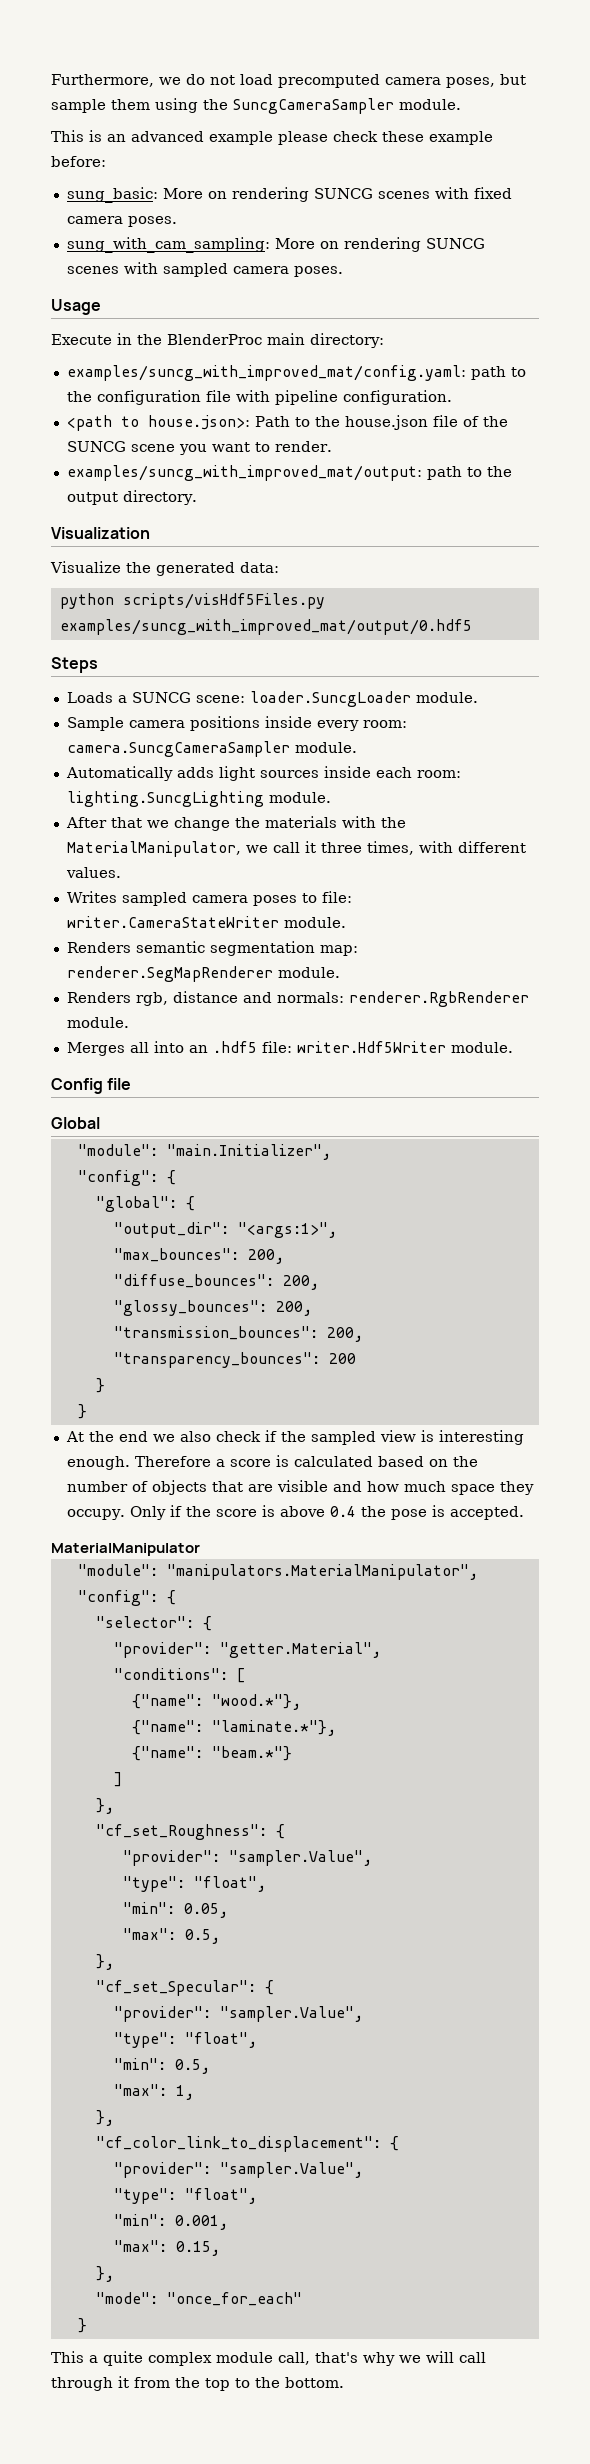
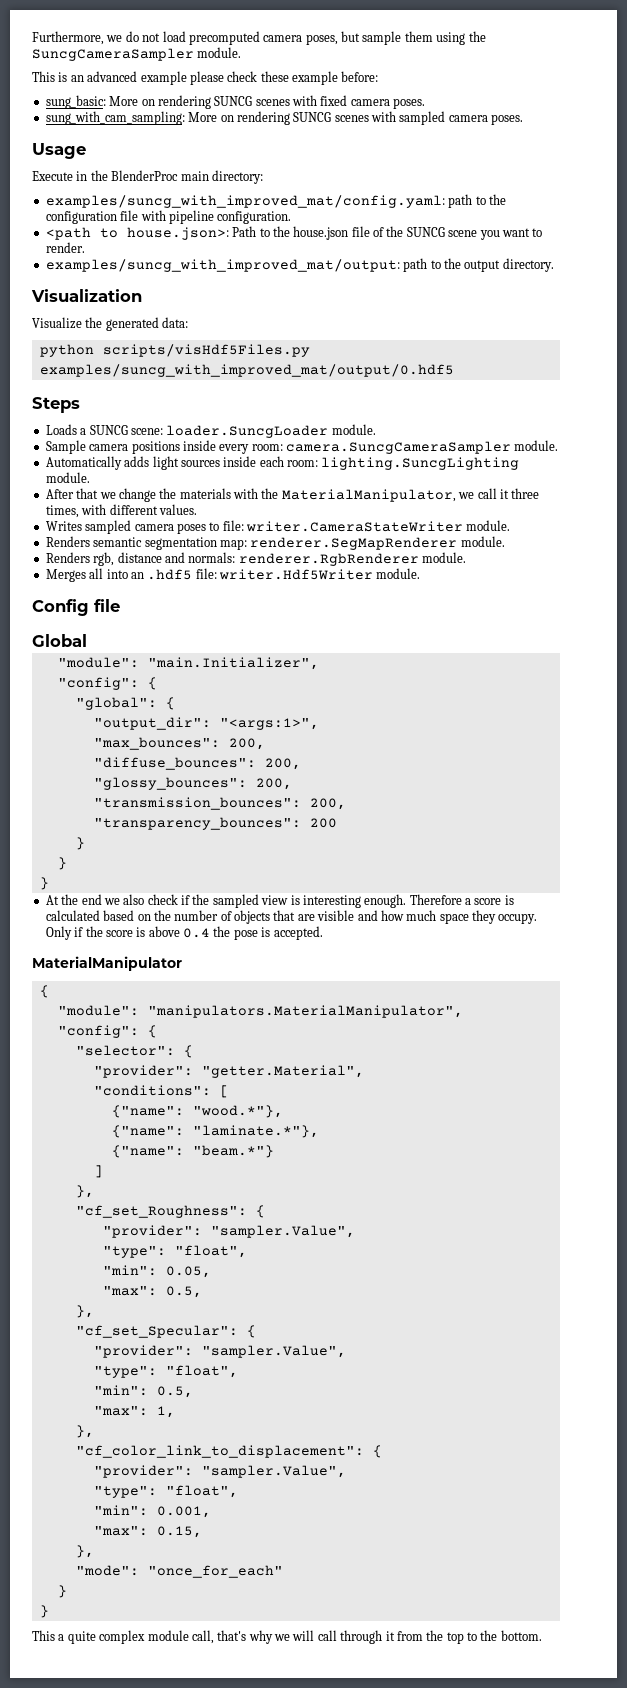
(87, 1411) none -> [39,877,49,890] // }
(200, 1549) none -> [39,985,49,998] // {
(87, 2325) none -> [39,1605,49,1618] // }

